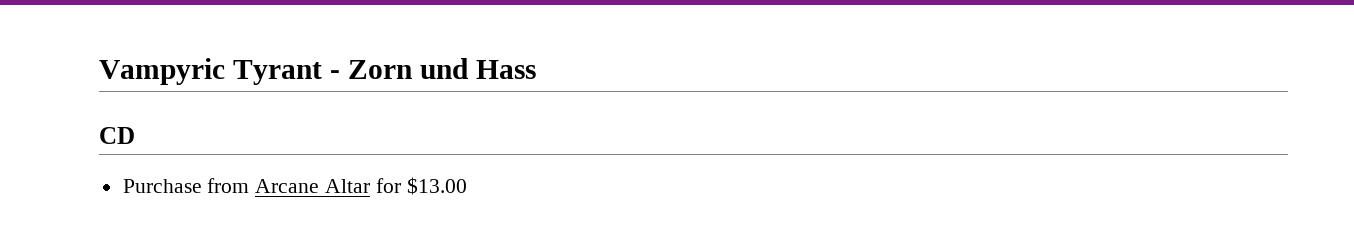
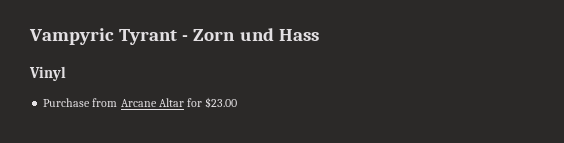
[99,127,135,144] CD -> [29,66,66,81] Vinyl
[406,177,467,195] $13.00 -> [205,97,238,108] $23.00

